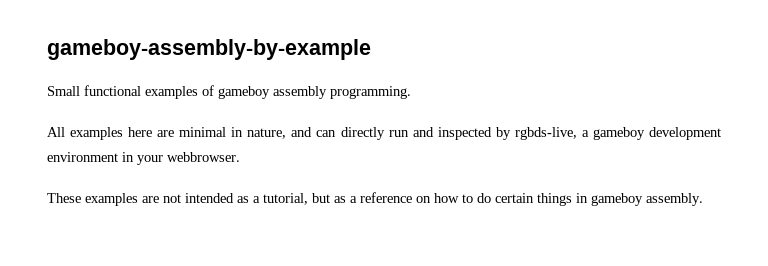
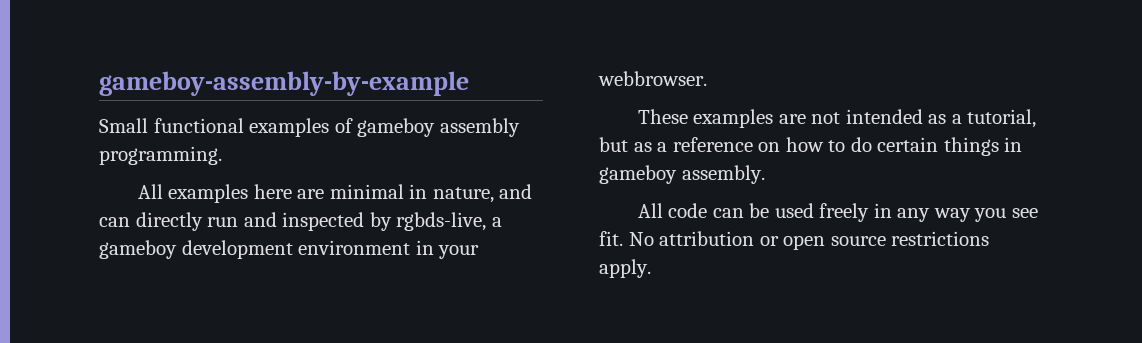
(703, 199) none -> [637,203,1039,222] [599,231,990,250] [599,259,651,278] // All code can be used freely in any way you see fit. No attribution or open source restrictions apply.

